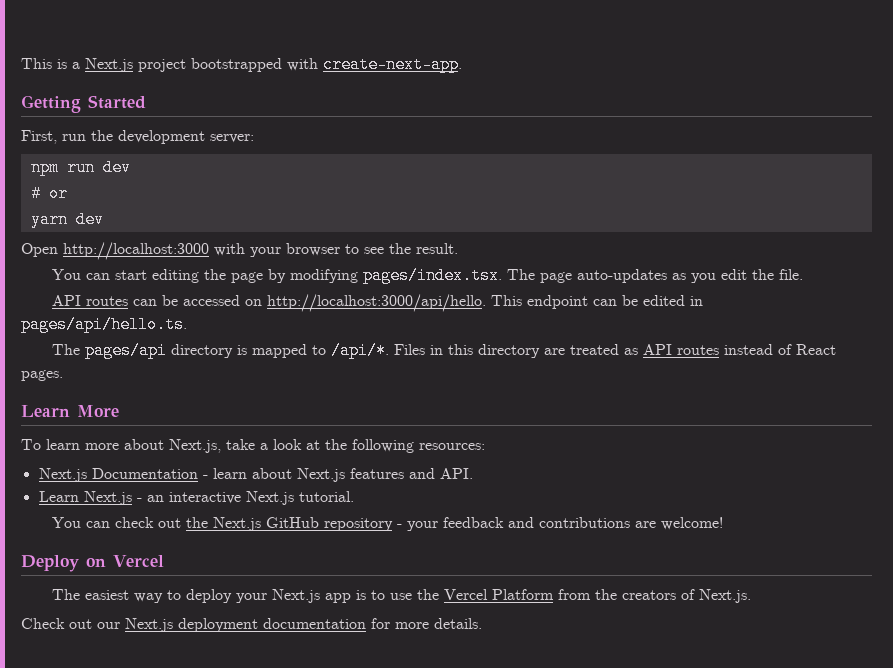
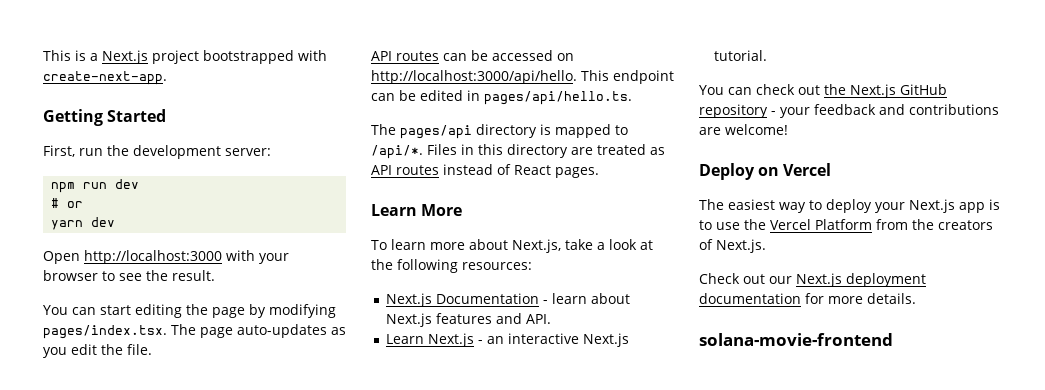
(482, 623) none -> [699,333,893,346] // solana-movie-frontend

